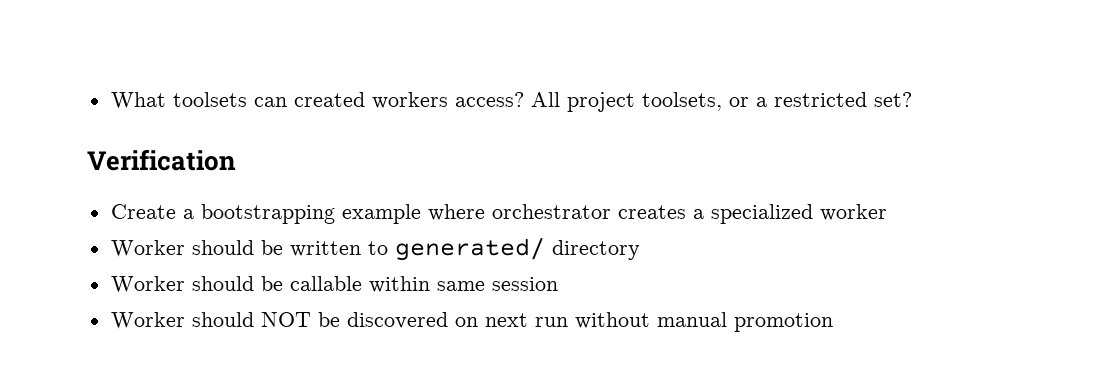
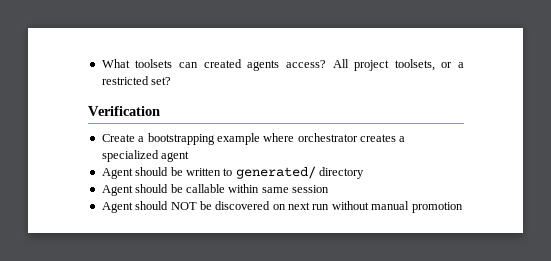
[371,92,448,109] workers -> [247,60,280,71] agents
[819,204,887,221] [110,240,185,257] worker // Worker -> [161,151,190,162] [101,168,133,179] agent // Agent
[110,276,185,293] Worker -> [101,185,133,196] Agent
[110,312,185,329] Worker -> [101,202,133,213] Agent

